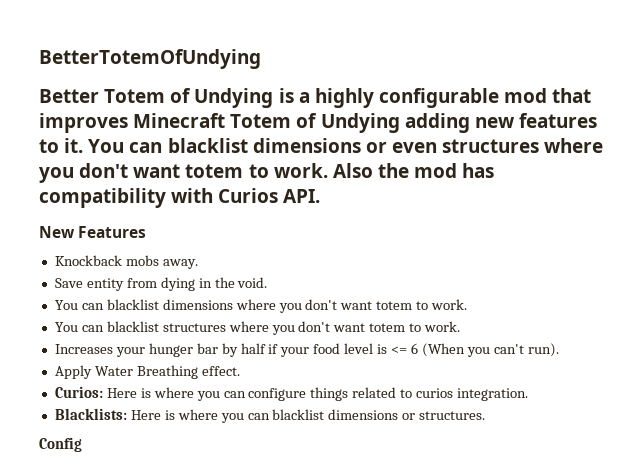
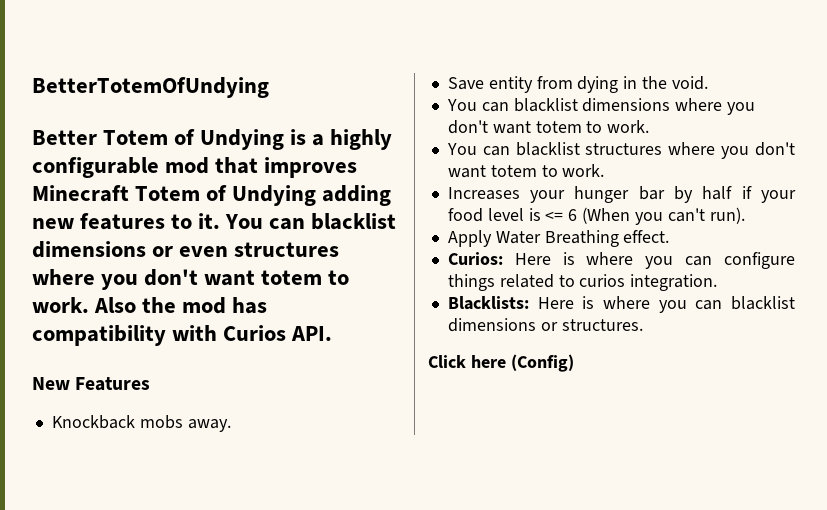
[39,437,82,452] Config -> [428,354,574,372] Click here (Config)

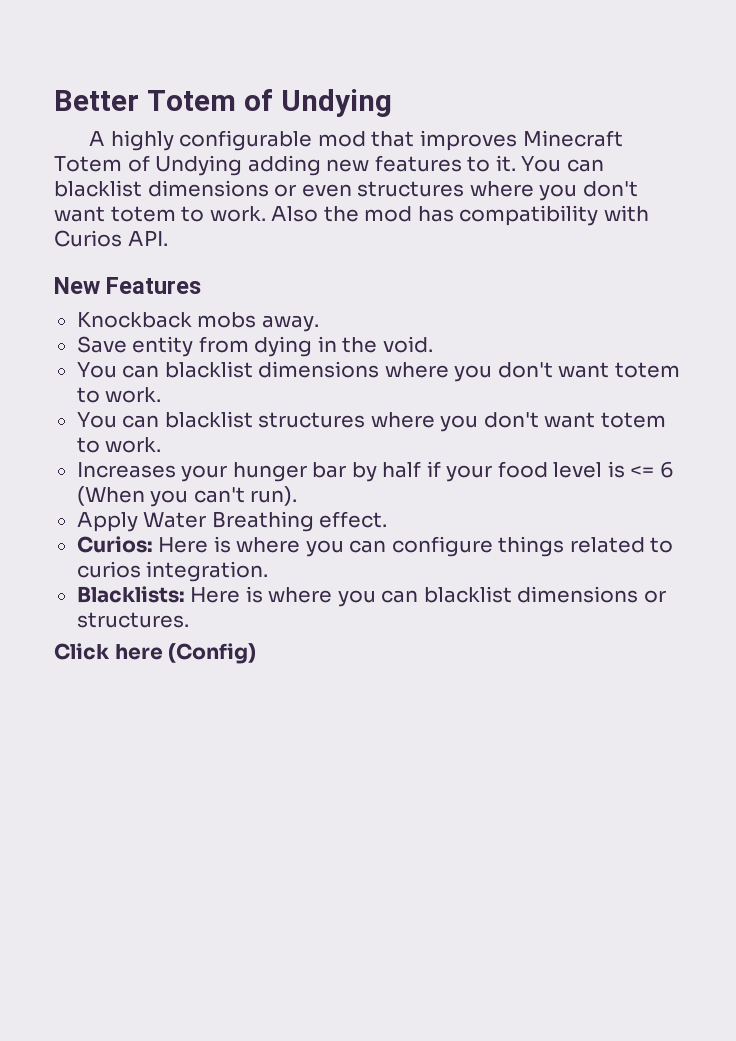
[32,77,269,98] BetterTotemOfUndying // -> (54, 100) none
[290,129,325,146] is a -> [89,131,106,146] // A

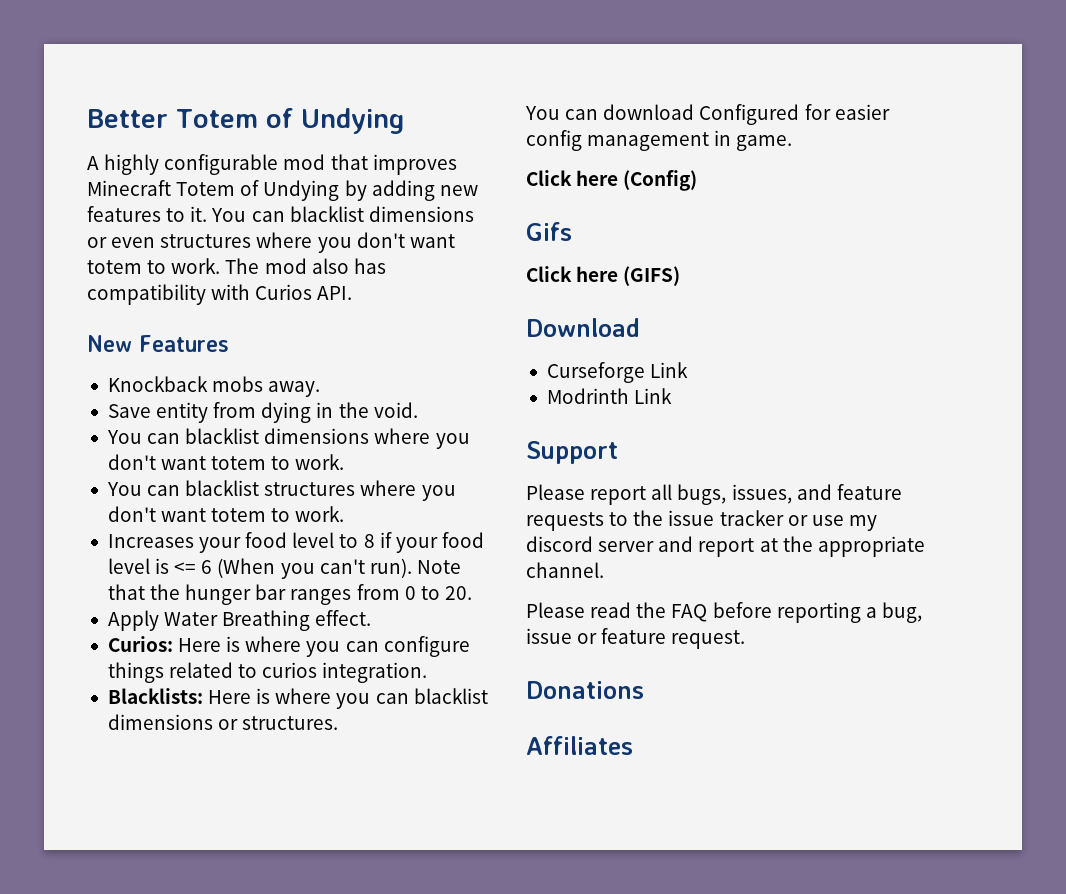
(243, 165) none -> [344,180,367,201] by
[271,206,413,222] Also the mod -> [225,258,349,274] The mod also
[232,461,422,482] hunger bar by half -> [245,532,375,548] food level to 8
(298, 496) none -> [416,560,461,574] [107,584,472,605] Note that the hunger bar ranges from 0 to 20.
[54,643,257,664] Click here (Config) -> [525,104,890,125] [526,130,793,151] [526,170,698,191] [526,222,572,241] [526,266,681,286] [526,318,640,337] [546,362,689,383] [546,388,673,404] [526,441,618,464] [526,484,902,505] [526,510,877,531] [526,536,925,557] [526,562,604,578] [526,602,922,623] [526,628,746,649] [526,681,644,699] [526,736,633,755] You can download Configured for easier config management in game. // Click here (Config) // Gifs // Click here (GIFS) // Download // Curseforge Link // Modrinth Link // Support // Please report all bugs, issues, and feature requests to the issue tracker or use my discord server and report at the appropriate channel. // Please read the FAQ before reporting a bug, issue or feature request. // Donations // Affiliates

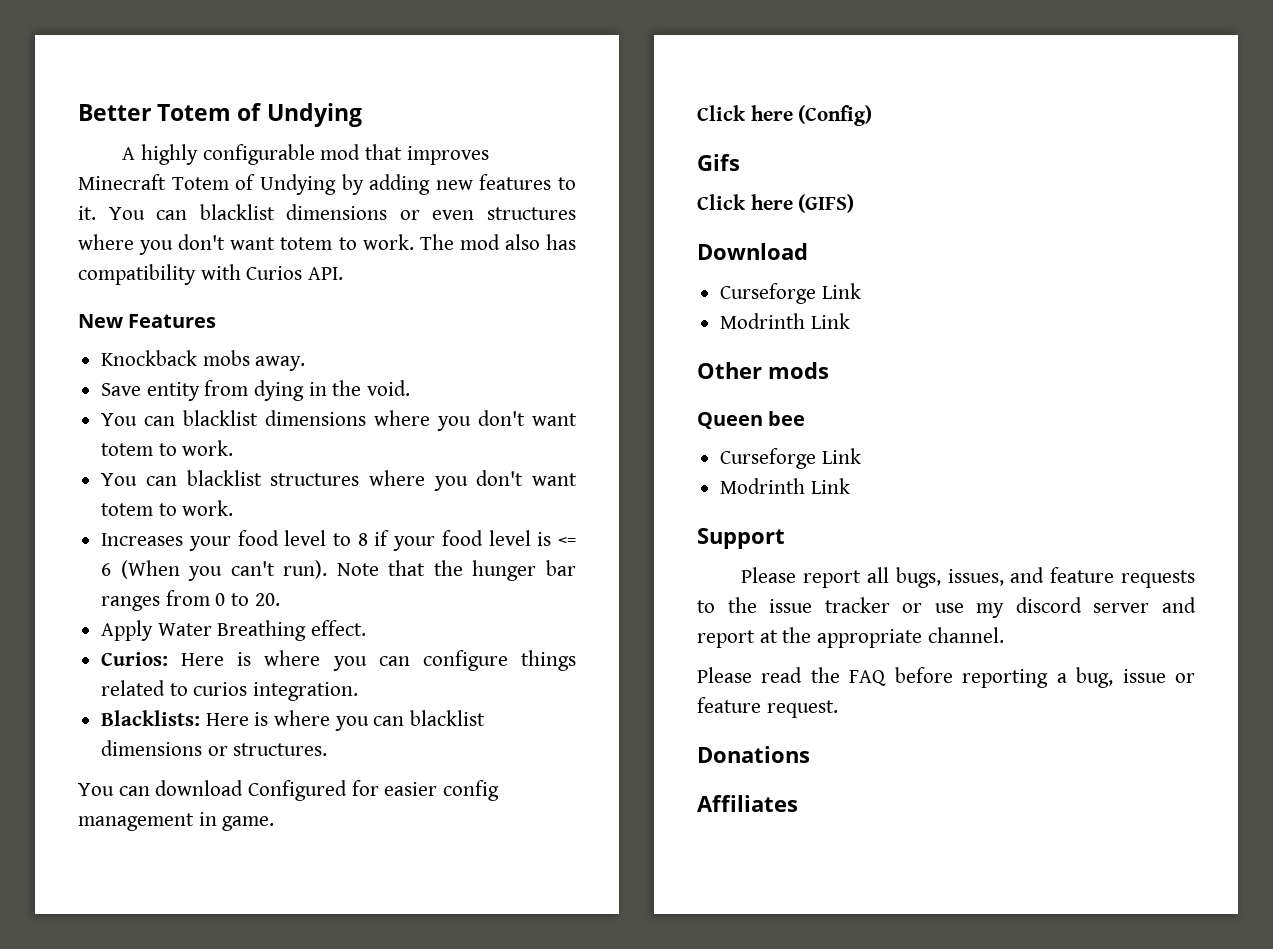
(673, 396) none -> [697,362,829,379] [697,411,806,429] [720,448,861,469] [720,478,850,494] // Other mods // Queen bee // Curseforge Link // Modrinth Link

